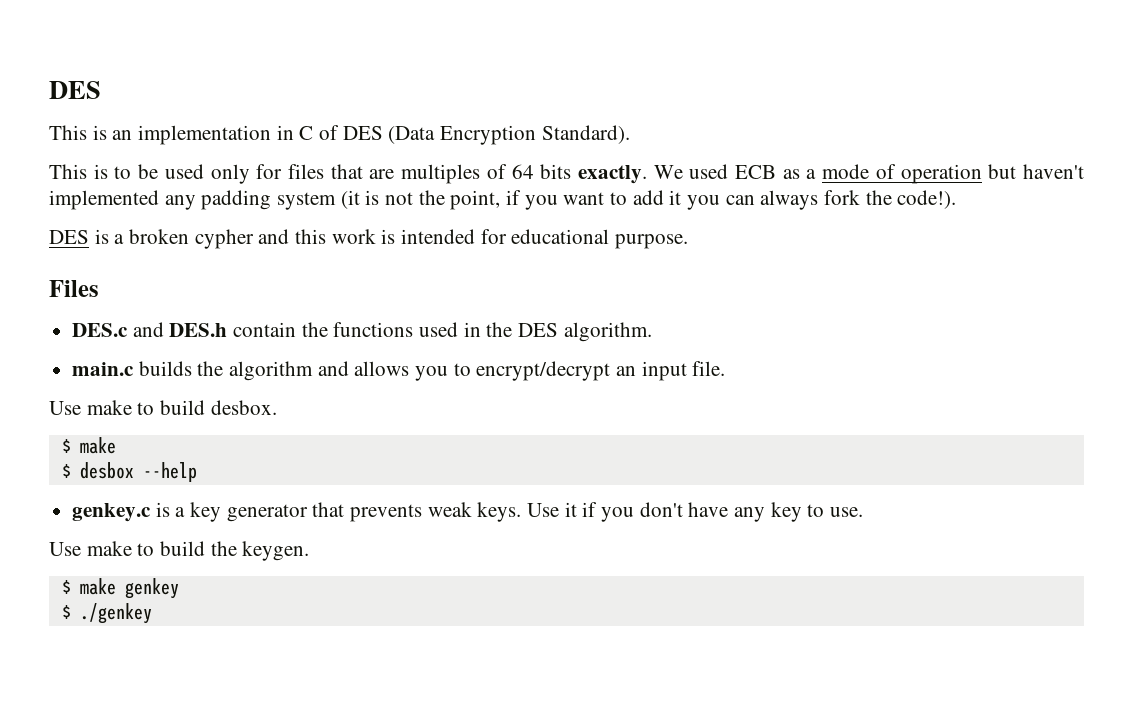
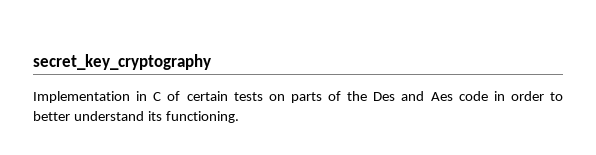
[49,81,101,99] [49,125,630,145] [49,164,1085,184] [49,190,957,210] [49,229,689,249] [49,280,99,297] [72,322,652,342] [72,361,726,381] [49,400,277,415] [61,437,116,454] [61,462,197,482] [72,502,864,522] [49,541,310,561] [61,578,179,599] [61,603,152,624] DES // This is an implementation in C of DES (Data Encryption Standard). // This is to be used only for files that are multiples of 64 bits exactly. We used ECB as a mode of operation but haven't implemented any padding system (it is not the point, if you want to add it you can always fork the code!). // DES is a broken cypher and this work is intended for educational purpose. // Files // DES.c and DES.h contain the functions used in the DES algorithm. // main.c builds the algorithm and allows you to encrypt/decrypt an input file. // Use make to build desbox. // $ make // $ desbox --help // genkey.c is a key generator that prevents weak keys. Use it if you don't have any key to use. // Use make to build the keygen. // $ make genkey // $ ./genkey -> [33,54,211,70] [33,91,563,103] [33,111,239,123] secret_key_cryptography // Implementation in C of certain tests on parts of the Des and Aes code in order to better understand its functioning.

